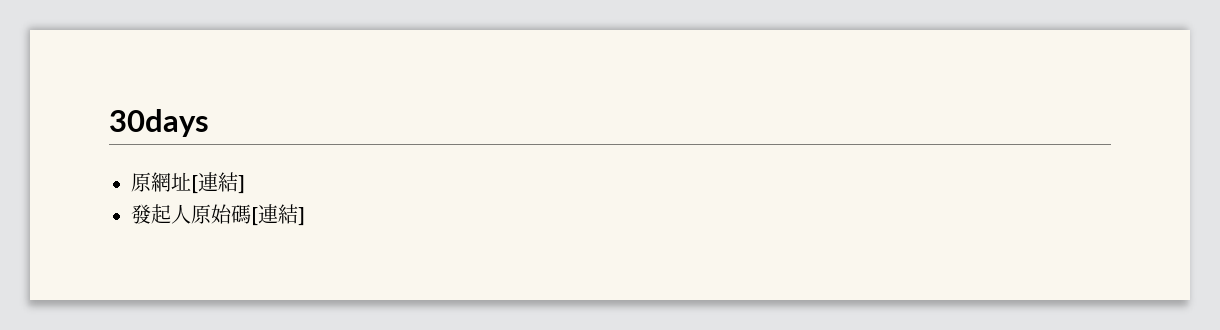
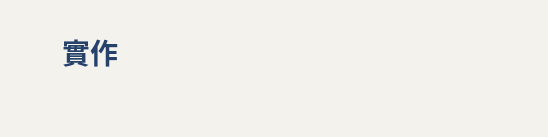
[109,109,209,137] [131,172,245,194] [131,204,305,226] 30days // 原網址[連結] // 發起人原始碼[連結] -> [62,39,118,67] 實作

